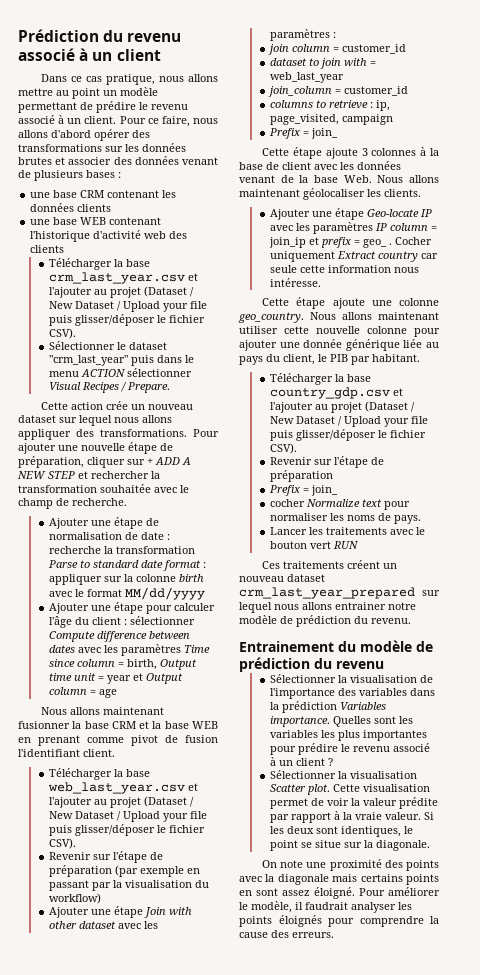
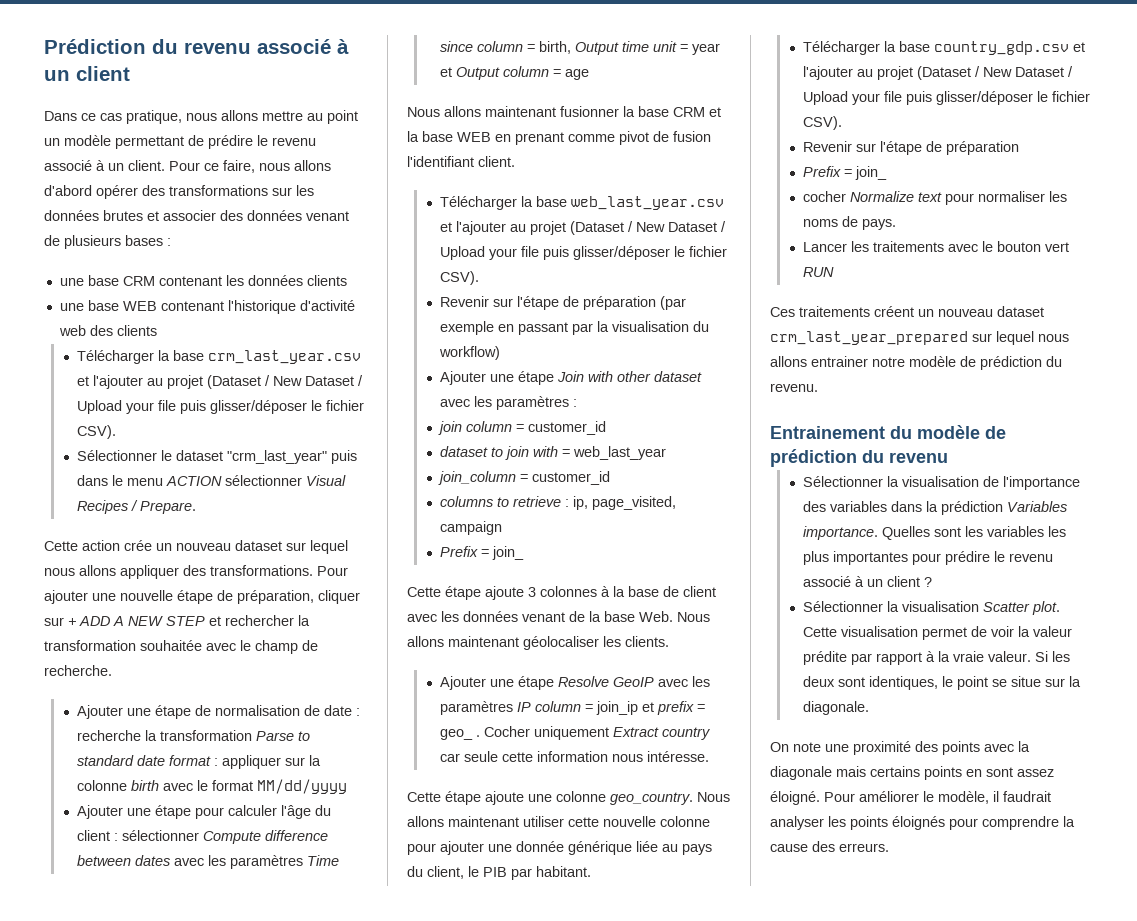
[367,209,433,217] Geo-locate IP -> [558,676,655,687] Resolve GeoIP

